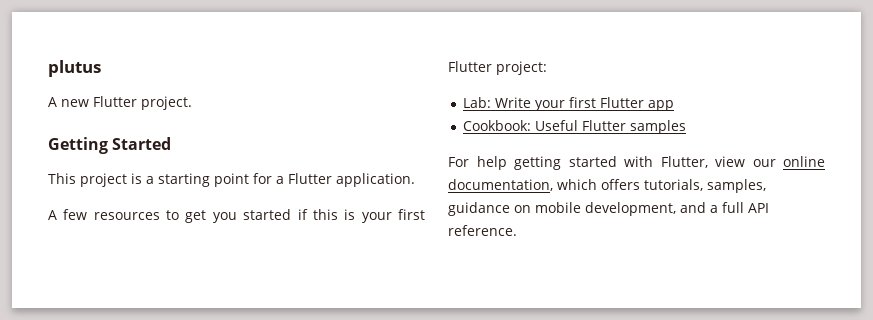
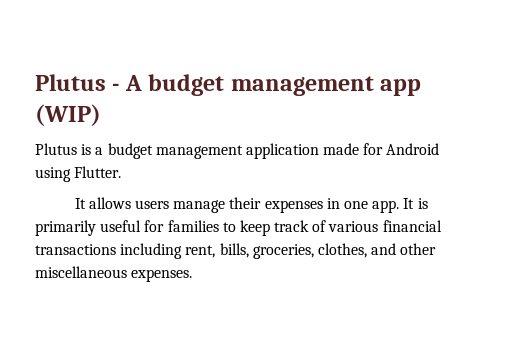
[48,60,101,77] [48,96,192,110] [48,137,172,154] [48,173,415,187] [48,209,426,223] [448,61,547,75] [462,97,674,111] [462,120,686,134] [448,156,825,170] [448,179,766,193] [448,202,769,216] [448,225,517,236] plutus // A new Flutter project. // Getting Started // This project is a starting point for a Flutter application. // A few resources to get you started if this is your first Flutter project: // Lab: Write your first Flutter app // Cookbook: Useful Flutter samples // For help getting started with Flutter, view our online documentation, which offers tutorials, samples, guidance on mobile development, and a full API reference. -> [35,74,422,96] [35,104,101,126] [35,143,440,159] [35,166,122,182] [74,197,428,213] [35,220,442,236] [35,243,437,259] [35,266,193,282] Plutus - A budget management app (WIP) // Plutus is a budget management application made for Android using Flutter. // It allows users manage their expenses in one app. It is primarily useful for families to keep track of various financial transactions including rent, bills, groceries, clothes, and other miscellaneous expenses.

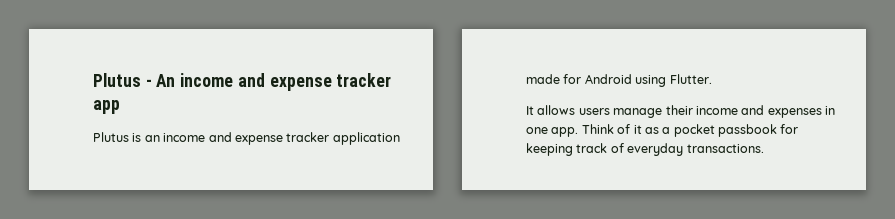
[124,74,374,96] A budget management -> [156,73,392,91] An income and expense tracker
[35,104,101,126] (WIP) -> (120, 107) none
[95,143,243,159] a budget management -> [144,132,330,145] an income and expense tracker
(262, 203) none -> [695,105,765,115] income and
[403,198,428,209] [35,220,442,236] [35,243,437,259] [35,266,193,282] It is primarily useful for families to keep track of various financial transactions including rent, bills, groceries, clothes, and other miscellaneous expenses. -> [581,124,799,137] [526,143,764,156] Think of it as a pocket passbook for keeping track of everyday transactions.

